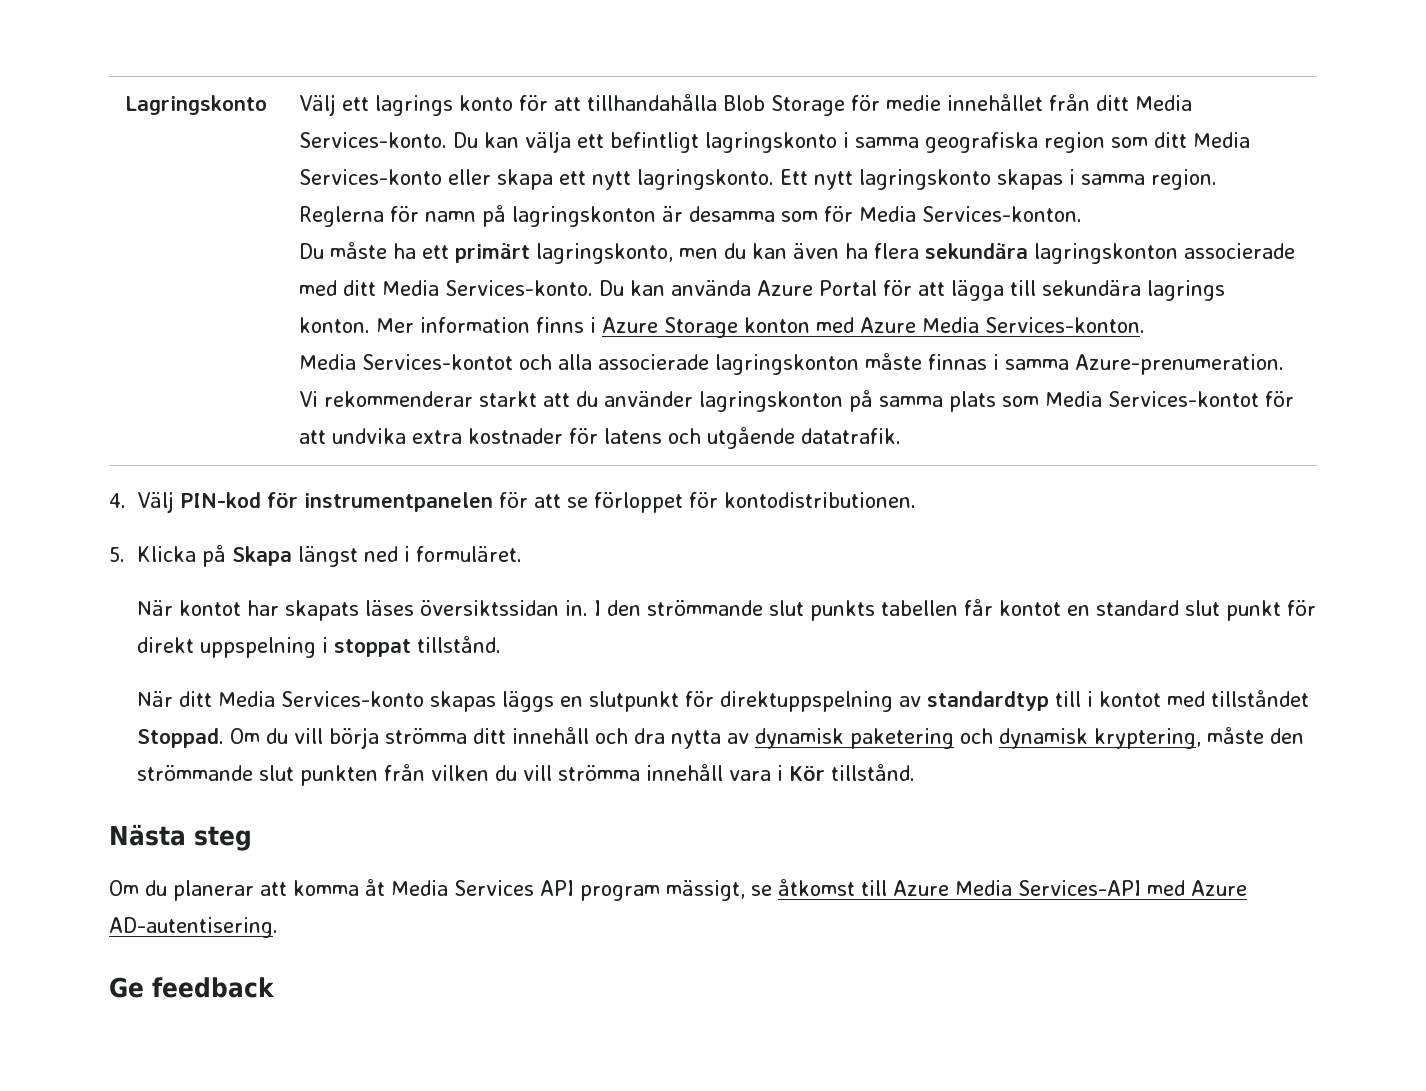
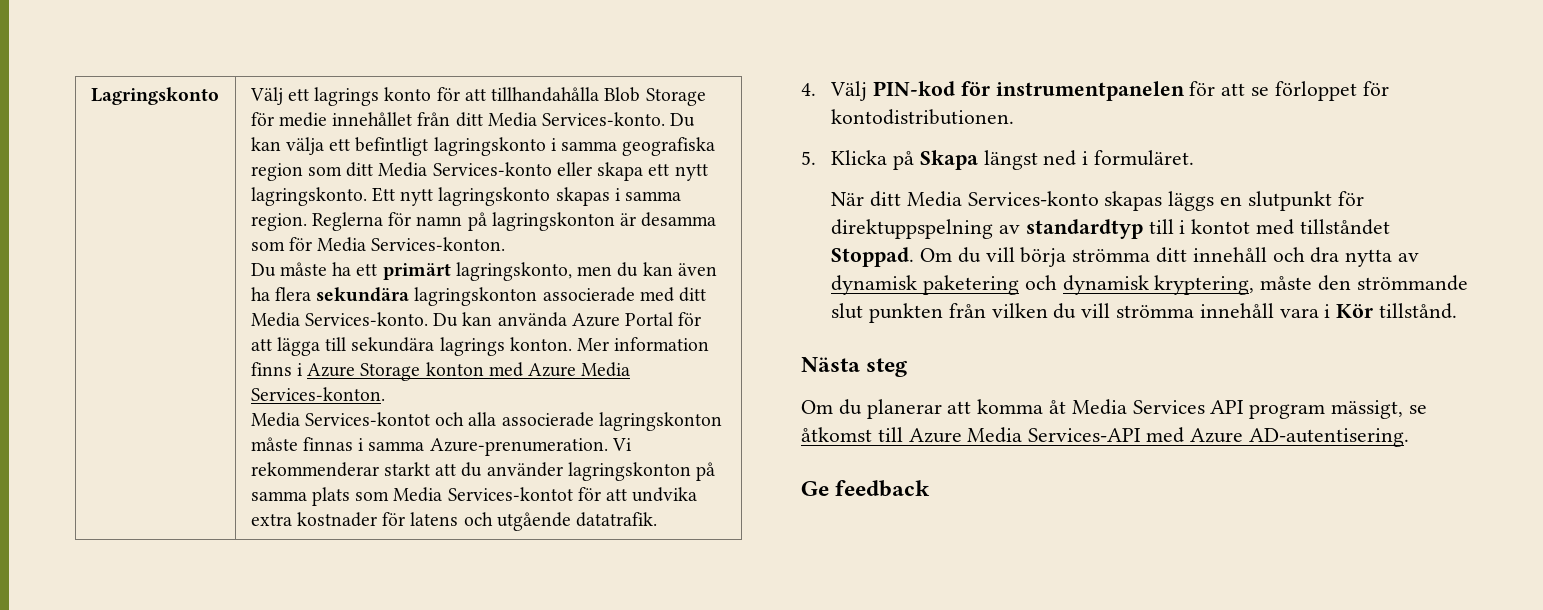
[137,599,1317,621] [137,636,502,658] // När kontot har skapats läses översiktssidan in. I den strömmande slut punkts tabellen får kontot en standard slut punkt för direkt uppspelning i stoppat tillstånd. -> (1194, 158) none

